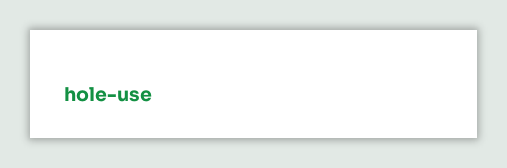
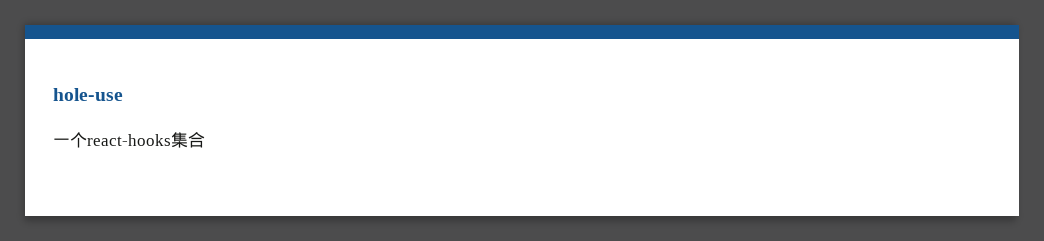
(152, 94) none -> [53,132,205,148] // 一个react-hooks集合

